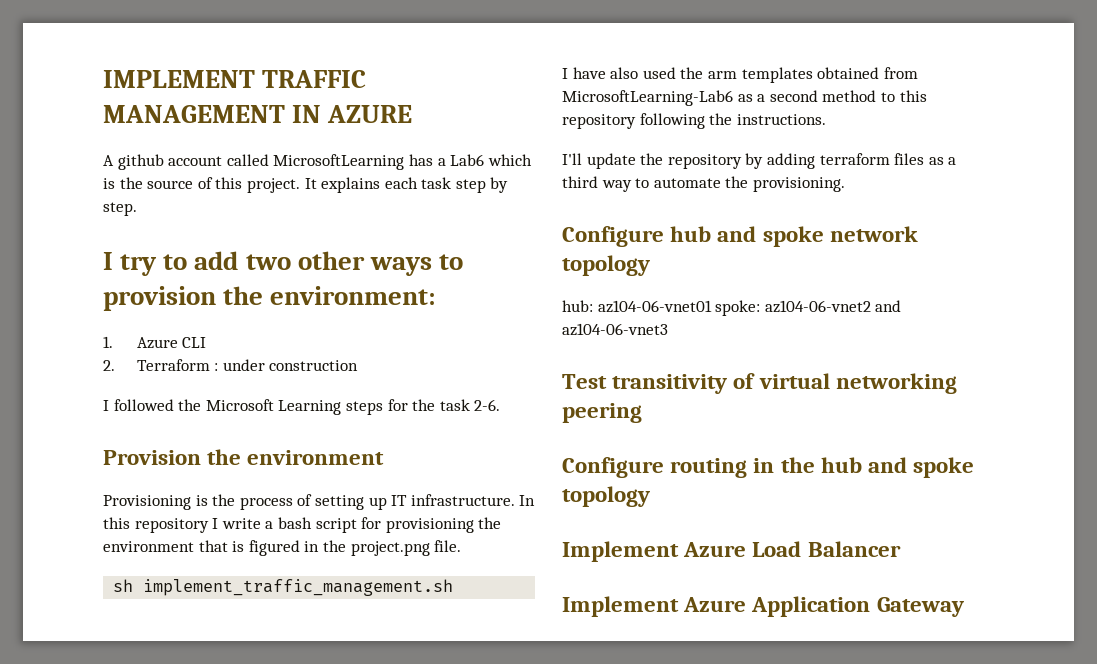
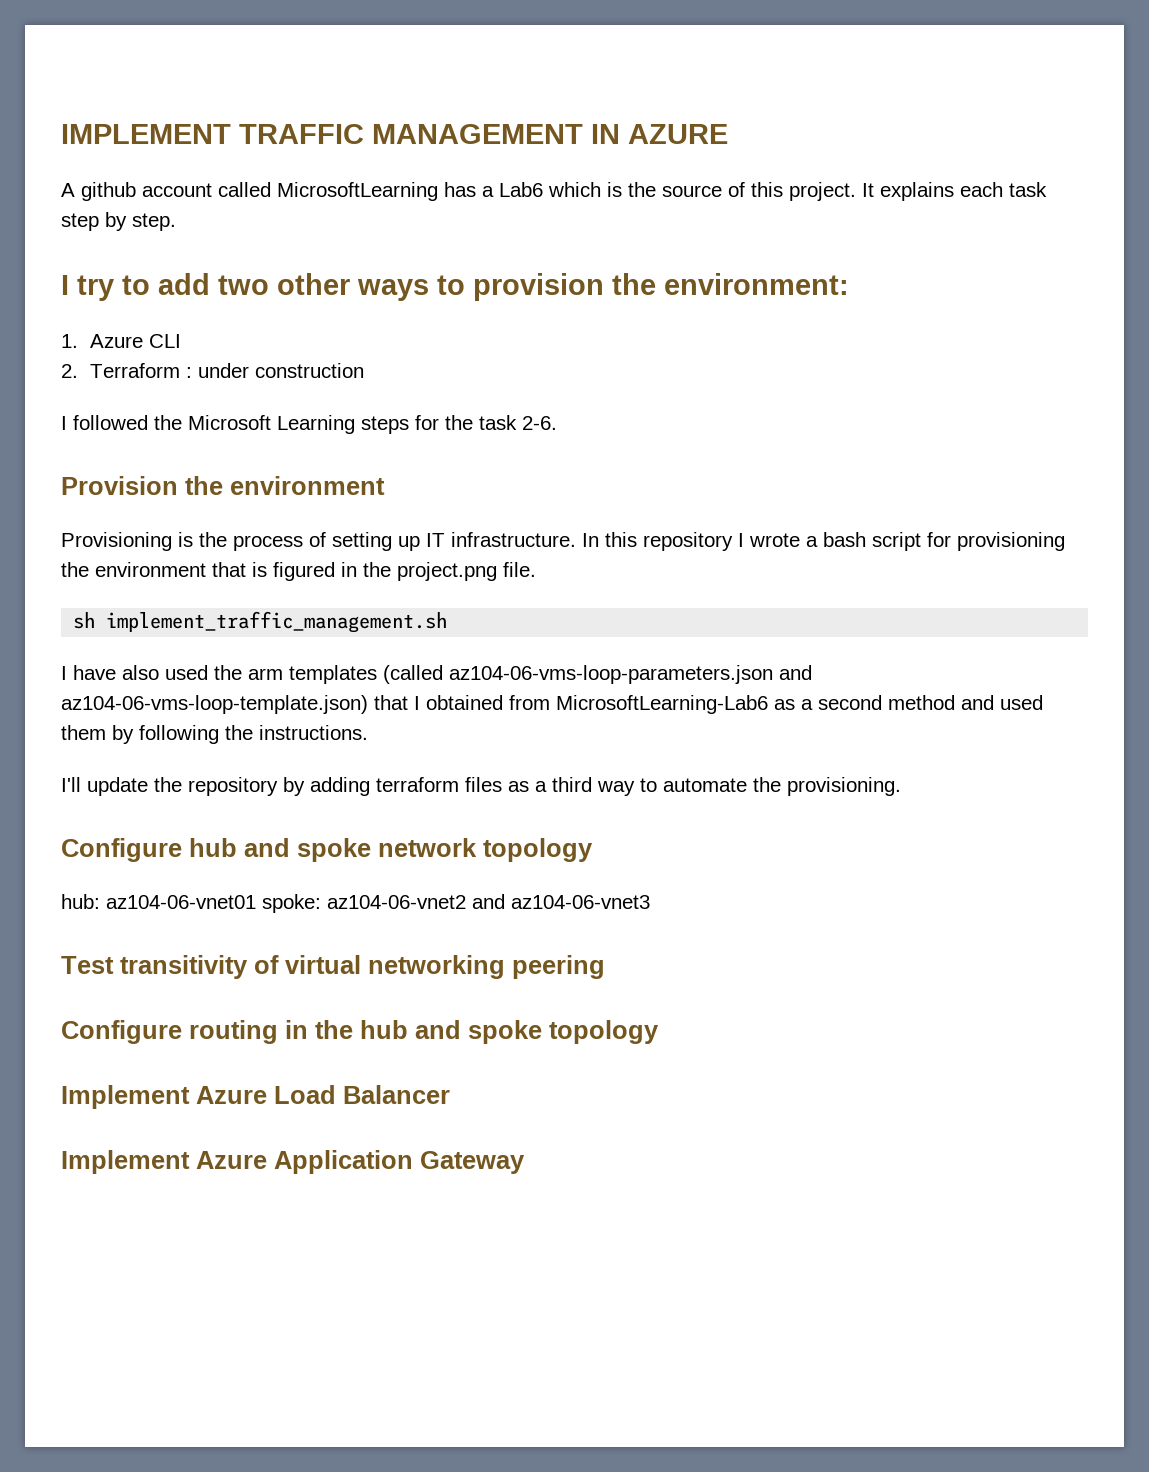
[221,518,261,529] write -> [749,533,800,547] wrote
(813, 75) none -> [383,665,812,684] [61,695,420,714] (called az104-06-vms-loop-parameters.json and az104-06-vms-loop-template.json) that I
[880,90,927,102] [562,114,636,129] to this repository -> [961,695,1043,710] [61,725,134,744] and used them by

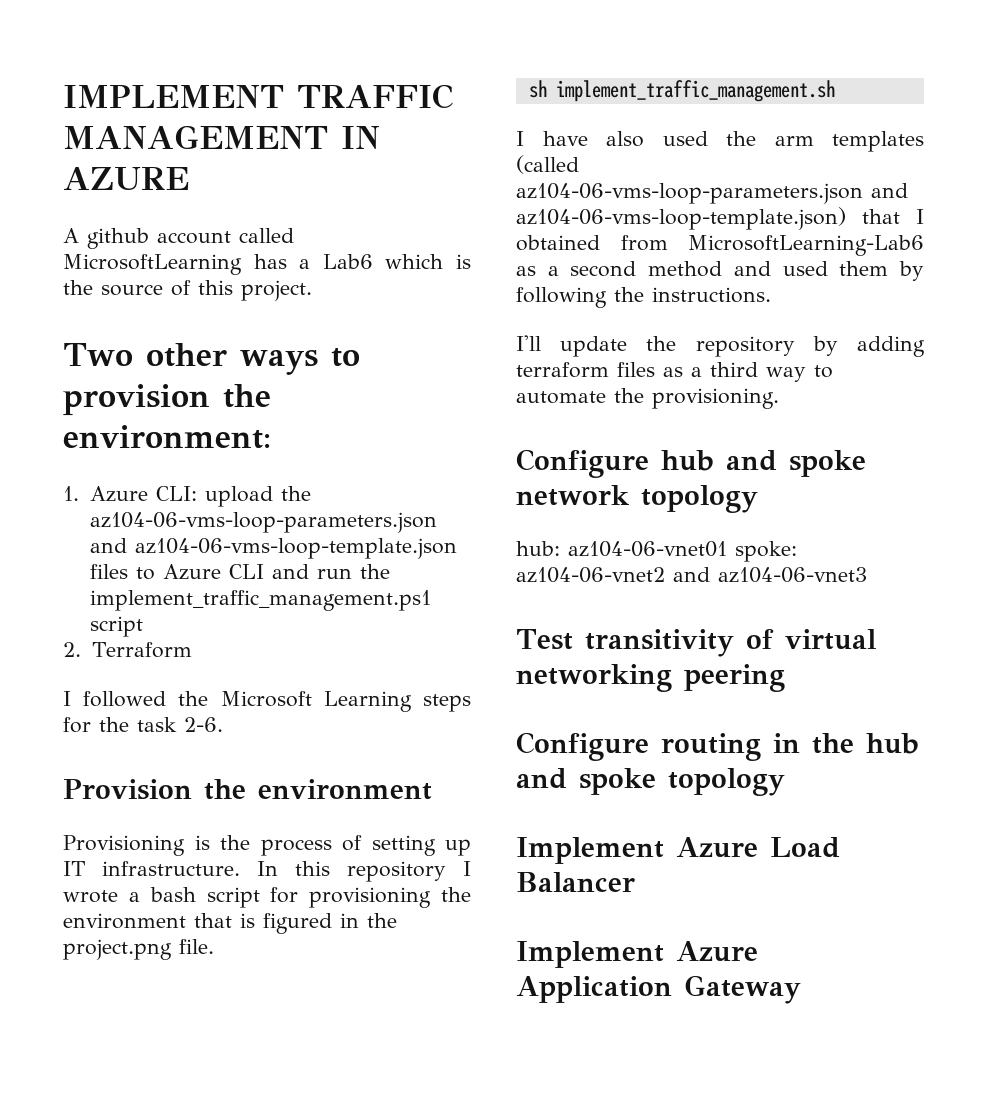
[862,182,1047,201] [61,212,176,231] [61,273,269,301] It explains each task step by step. // I try to add two -> [63,343,133,366] // Two
[148,334,181,348] CLI -> [156,486,312,507] [90,512,438,533] [90,538,458,559] [90,564,391,580] [90,590,432,611] [90,616,144,637] CLI: upload the az104-06-vms-loop-parameters.json and az104-06-vms-loop-template.json files to Azure CLI and run the implement_traffic_management.ps1 script
[185,363,364,378] : under construction -> (192, 650) none

